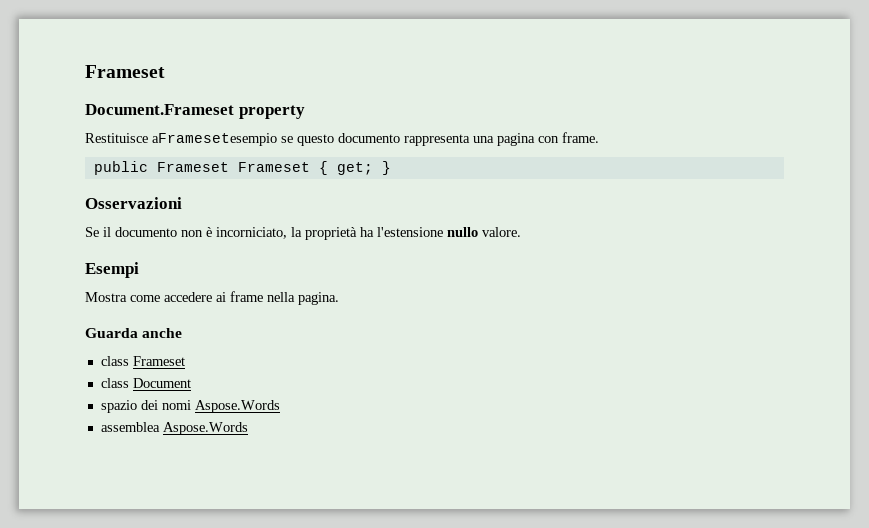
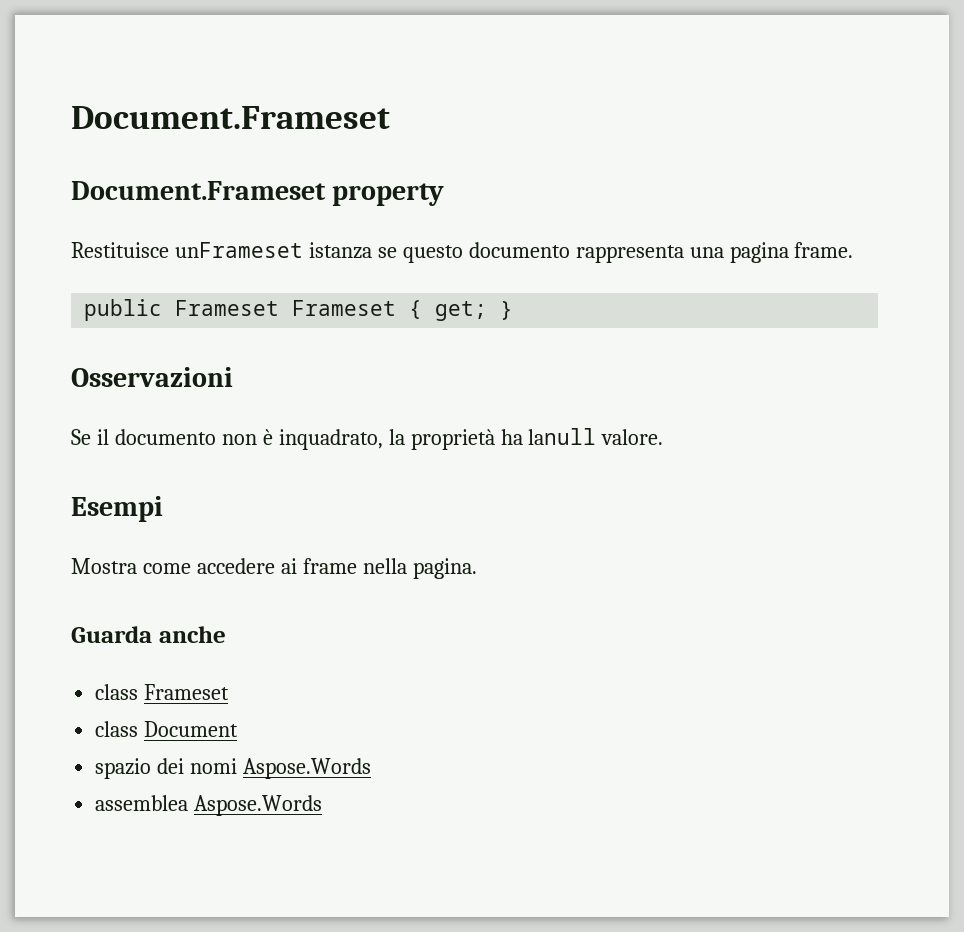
[85,65,165,78] Frameset -> [71,106,390,129] Document.Frameset
[152,133,277,146] aFramesetesempio -> [174,242,372,259] unFrameset istanza
[538,136,559,143] con -> (789, 252) none
[216,227,287,239] incorniciato, -> [278,429,383,450] inquadrato,
[377,227,478,237] l'estensione nullo -> [528,428,597,445] lanull

